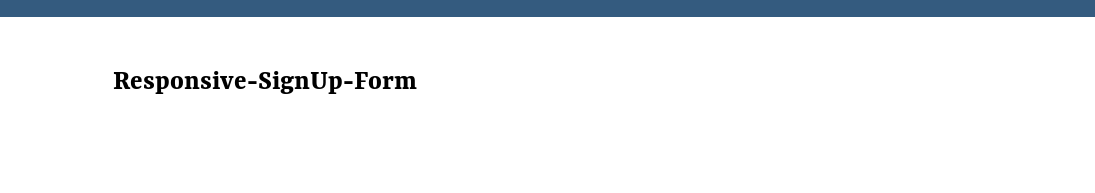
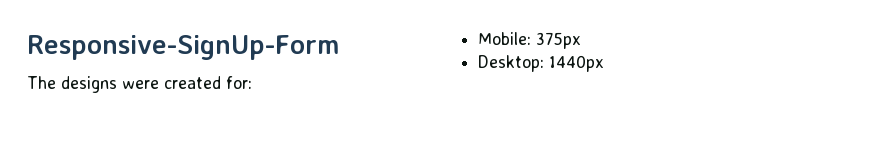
(417, 82) none -> [27,76,252,93] [478,32,582,49] [478,55,605,72] // The designs were created for: // Mobile: 375px // Desktop: 1440px

